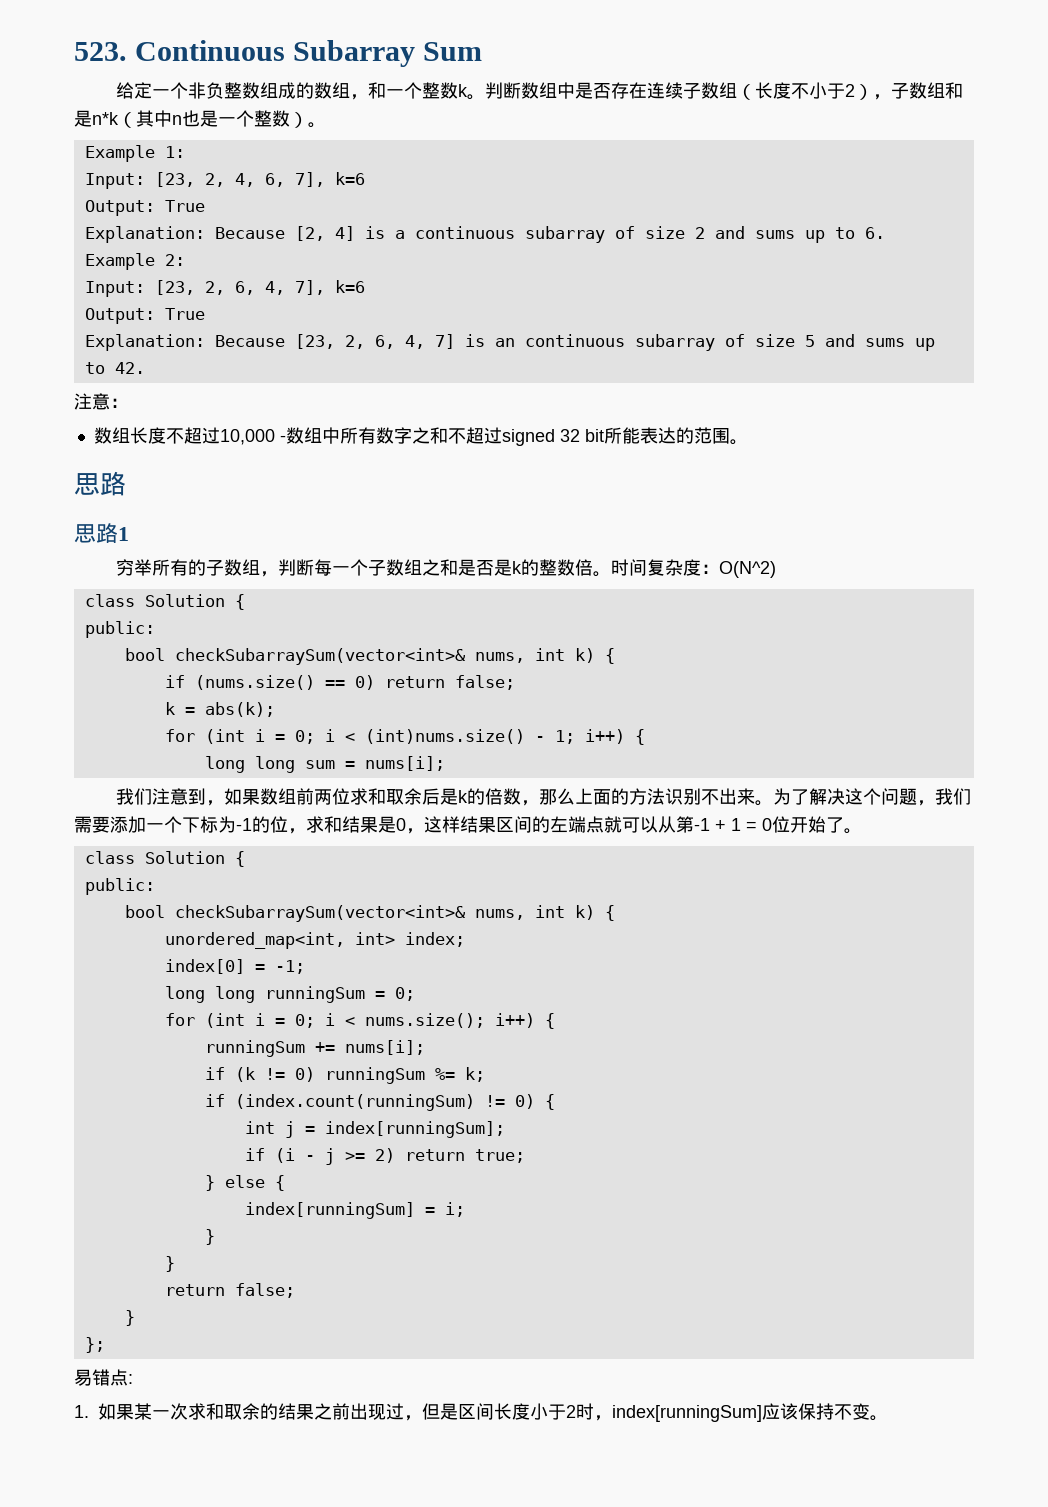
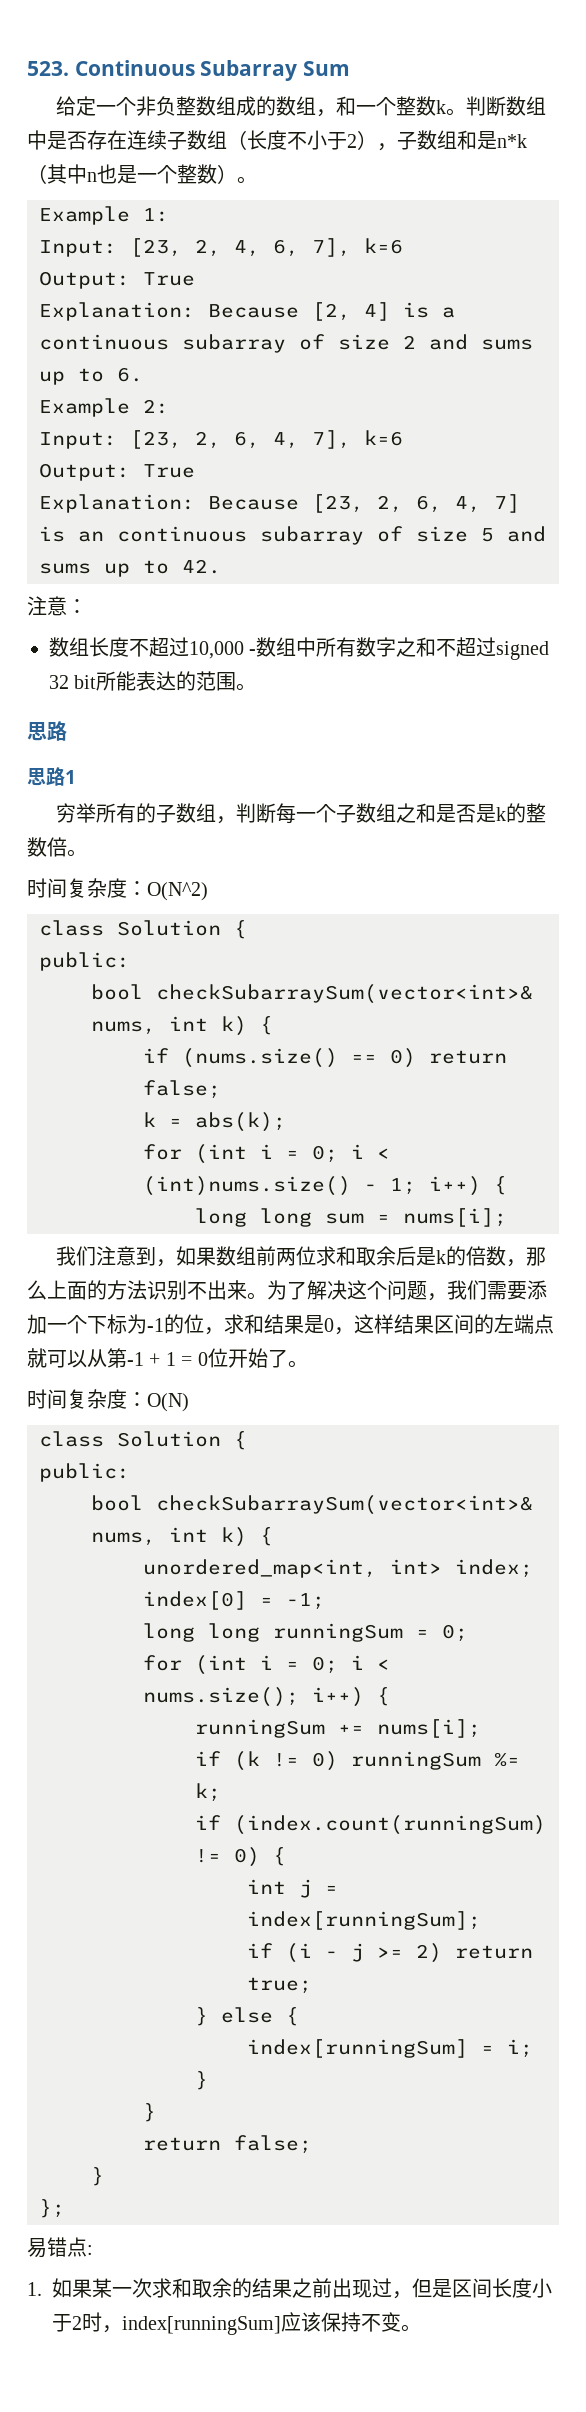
(612, 574) none -> (87, 853) //
(862, 831) none -> [27,1389,189,1412] // 时间复杂度：O(N)

